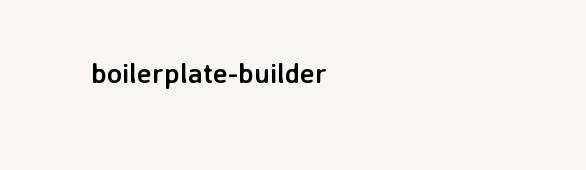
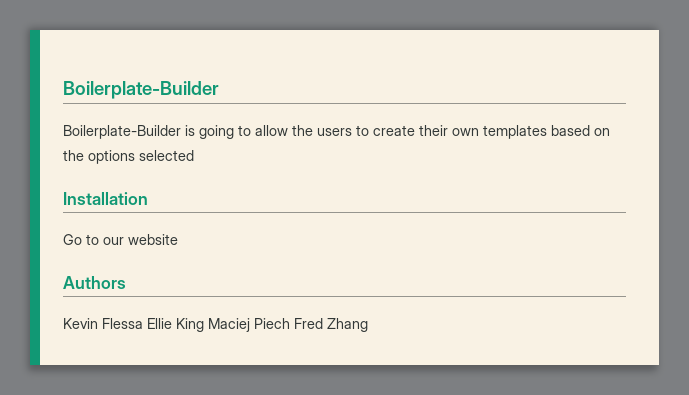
[91,63,327,89] boilerplate-builder -> [63,81,219,99] [63,125,610,139] [63,150,194,164] [63,192,148,205] [63,234,178,245] [63,276,126,289] [63,318,368,332] Boilerplate-Builder // Boilerplate-Builder is going to allow the users to create their own templates based on the options selected // Installation // Go to our website // Authors // Kevin Flessa Ellie King Maciej Piech Fred Zhang

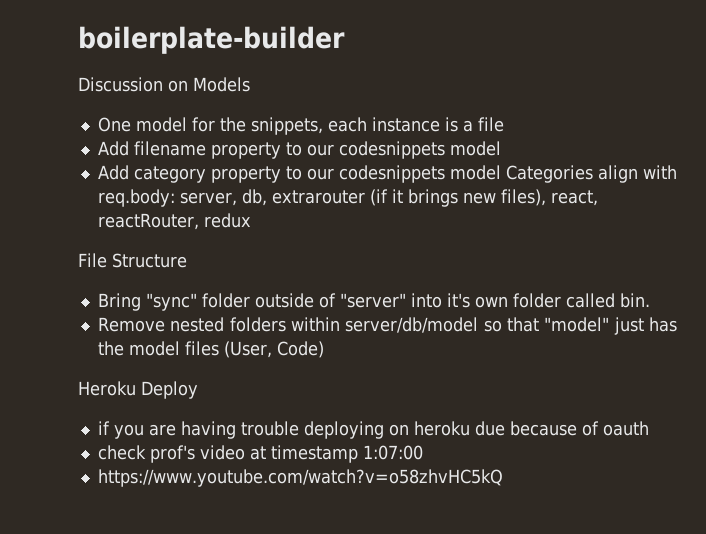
[63,81,219,99] [63,125,610,139] [63,150,194,164] [63,192,148,205] [63,234,178,245] [63,276,126,289] [63,318,368,332] Boilerplate-Builder // Boilerplate-Builder is going to allow the users to create their own templates based on the options selected // Installation // Go to our website // Authors // Kevin Flessa Ellie King Maciej Piech Fred Zhang -> [78,26,345,54] [78,77,250,92] [97,117,504,135] [97,141,501,159] [97,165,678,183] [97,189,598,207] [97,213,251,230] [78,253,187,268] [97,293,650,311] [97,317,678,335] [97,341,324,358] [78,381,198,399] [97,421,649,439] [97,445,423,463] [97,469,503,487] boilerplate-builder // Discussion on Models // One model for the snippets, each instance is a file // Add filename property to our codesnippets model // Add category property to our codesnippets model Categories align with req.body: server, db, extrarouter (if it brings new files), react, reactRouter, redux // File Structure // Bring "sync" folder outside of "server" into it's own folder called bin. // Remove nested folders within server/db/model so that "model" just has the model files (User, Code) // Heroku Deploy // if you are having trouble deploying on heroku due because of oauth // check prof's video at timestamp 1:07:00 // https://www.youtube.com/watch?v=o58zhvHC5kQ

